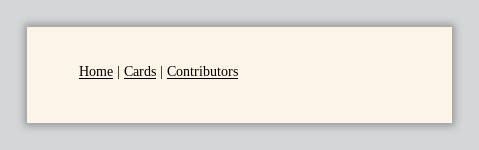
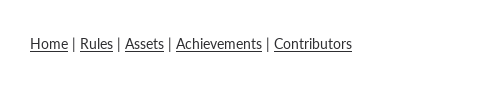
[124,66,156,76] Cards -> [80,37,262,52] Rules | Assets | Achievements

